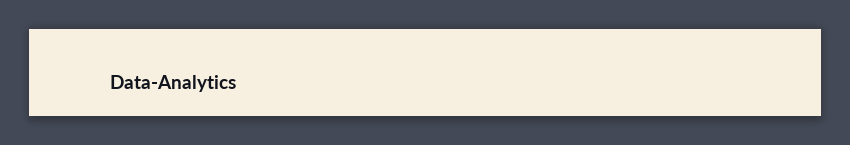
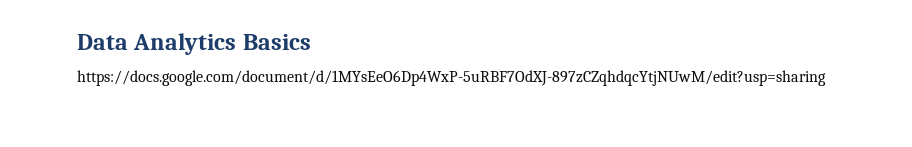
[110,75,236,92] Data-Analytics -> [77,33,311,55] [77,70,826,86] Data Analytics Basics // https://docs.google.com/document/d/1MYsEeO6Dp4WxP-5uRBF7OdXJ-897zCZqhdqcYtjNUwM/edit?usp=sharing

